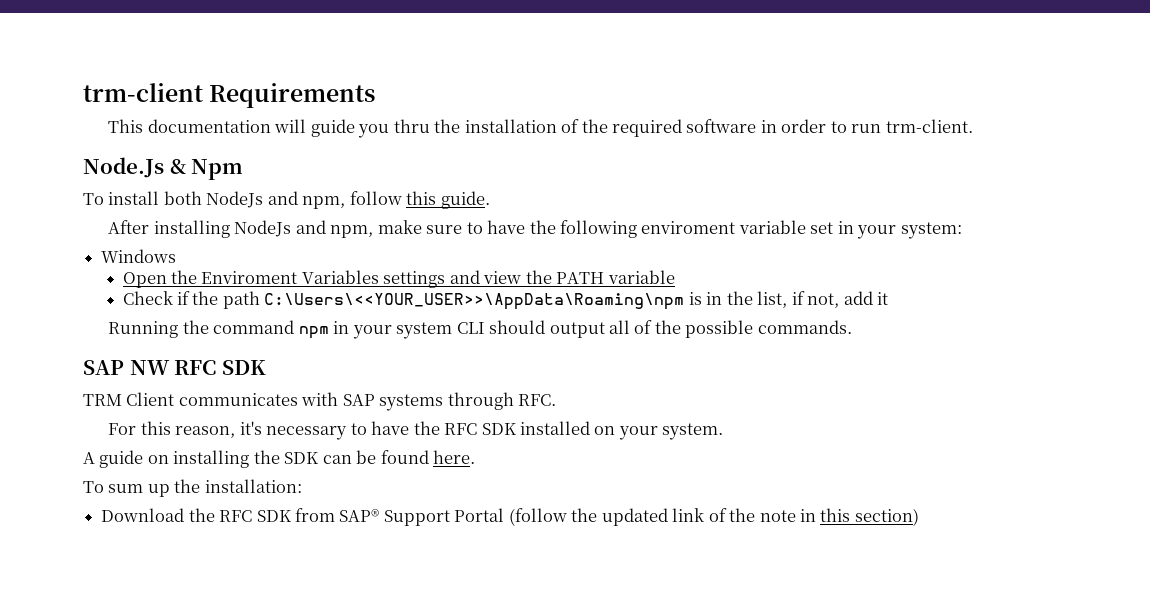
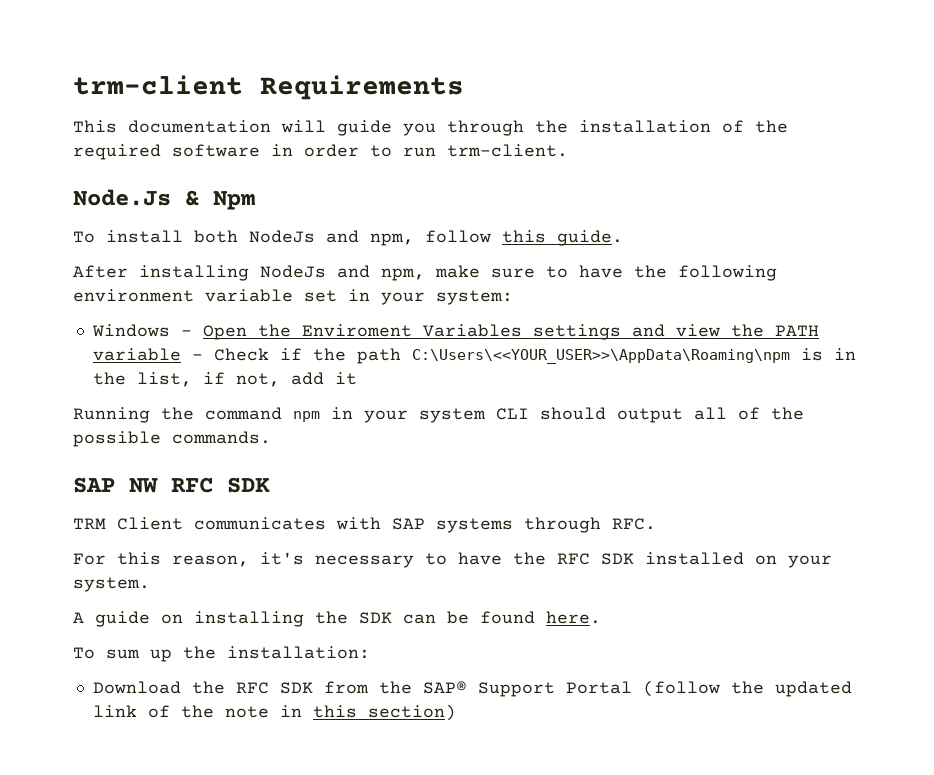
[393,119,430,133] thru -> [447,120,524,136] through
[641,221,736,234] enviroment -> [73,289,194,302] environment
(177, 256) // -> [180,330,192,336] -
(675, 277) // -> [191,354,203,360] -
(335, 515) none -> [378,681,412,694] the

